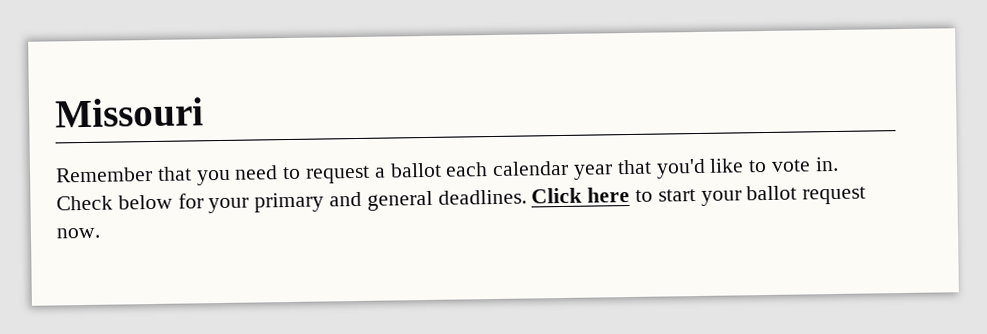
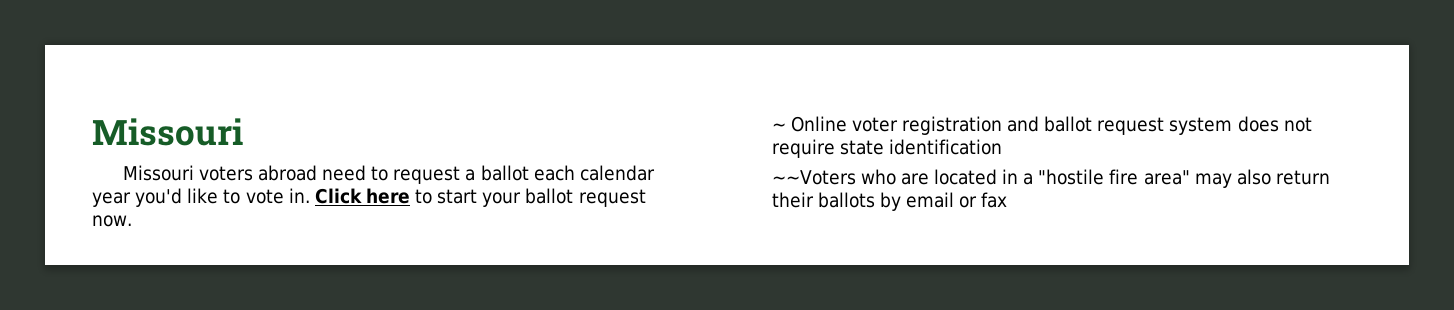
[55,166,231,186] Remember that you -> [122,165,317,181] Missouri voters abroad
[616,159,652,175] that -> (131, 199) none
[56,189,527,214] Check below for your primary and general deadlines. -> (310, 195) none
(100, 233) none -> [771,116,1312,135] [771,139,1002,158] [771,169,1330,188] [771,192,1008,211] // ~ Online voter registration and ballot request system does not require state identification // ~~Voters who are located in a "hostile fire area" may also return their ballots by email or fax

